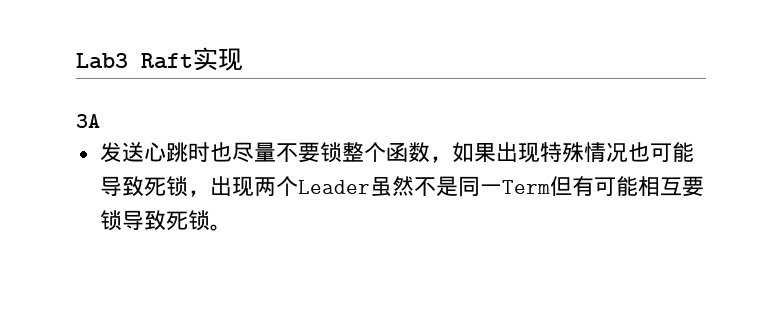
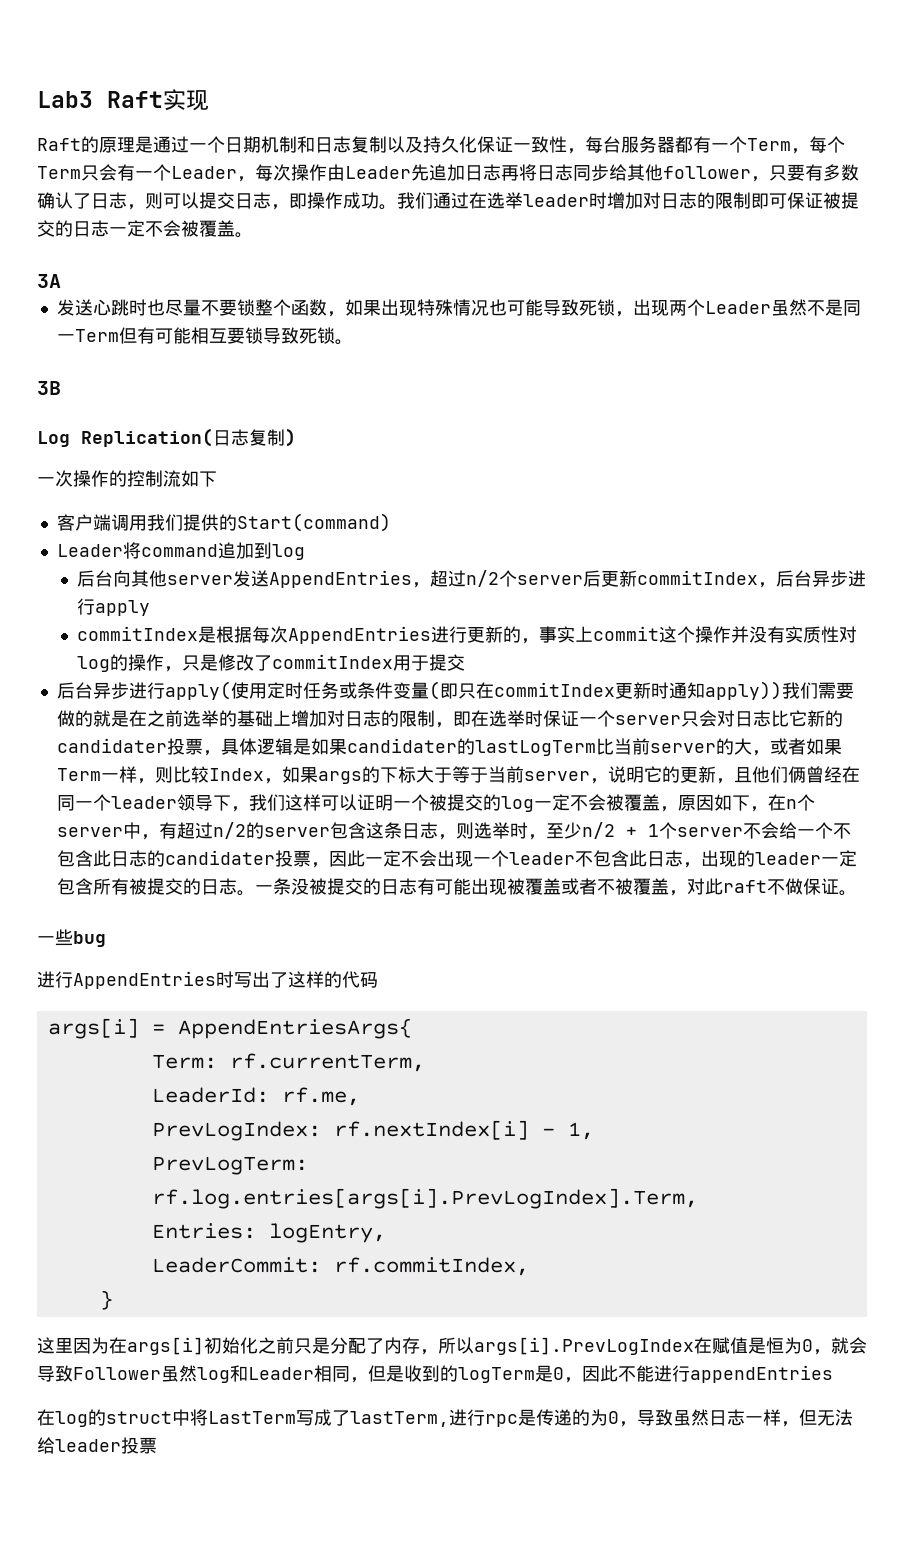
(243, 59) none -> [37,136,845,154] [37,164,859,182] [37,192,859,210] [37,220,253,238] // Raft的原理是通过一个日期机制和日志复制以及持久化保证一致性，每台服务器都有一个Term，每个Term只会有一个Leader，每次操作由Leader先追加日志再将日志同步给其他follower，只要有多数确认了日志，则可以提交日志，即操作成功。我们通过在选举leader时增加对日志的限制即可保证被提交的日志一定不会被覆盖。
(232, 227) none -> [37,381,61,395] [37,428,296,447] [37,470,217,487] [56,513,391,532] [56,542,305,560] [77,570,867,588] [77,598,151,616] [77,626,858,644] [77,654,466,672] [56,681,854,700] [56,710,843,728] [56,738,842,756] [56,766,860,784] [56,794,815,812] [56,822,851,840] [56,850,857,868] [56,878,857,896] [37,929,106,947] [37,971,378,989] [47,1018,412,1039] [151,1053,425,1072] [151,1087,360,1106] [151,1120,594,1141] [151,1156,308,1175] [151,1188,698,1209] [151,1223,386,1243] [151,1257,529,1276] [99,1290,113,1310] [37,1337,867,1355] [37,1365,833,1383] [37,1409,853,1427] [37,1437,157,1454] // 3B // Log Replication(日志复制) // 一次操作的控制流如下 // 客户端调用我们提供的Start(command) // Leader将command追加到log // 后台向其他server发送AppendEntries，超过n/2个server后更新commitIndex，后台异步进行apply // commitIndex是根据每次AppendEntries进行更新的，事实上commit这个操作并没有实质性对log的操作，只是修改了commitIndex用于提交 // 后台异步进行apply(使用定时任务或条件变量(即只在commitIndex更新时通知apply))我们需要做的就是在之前选举的基础上增加对日志的限制，即在选举时保证一个server只会对日志比它新的candidater投票，具体逻辑是如果candidater的lastLogTerm比当前server的大，或者如果Term一样，则比较Index，如果args的下标大于等于当前server，说明它的更新，且他们俩曾经在同一个leader领导下，我们这样可以证明一个被提交的log一定不会被覆盖，原因如下，在n个server中，有超过n/2的server包含这条日志，则选举时，至少n/2 + 1个server不会给一个不包含此日志的candidater投票，因此一定不会出现一个leader不包含此日志，出现的leader一定包含所有被提交的日志。一条没被提交的日志有可能出现被覆盖或者不被覆盖，对此raft不做保证。 // 一些bug // 进行AppendEntries时写出了这样的代码 // args[i] = AppendEntriesArgs{ // Term: rf.currentTerm, // LeaderId: rf.me, // PrevLogIndex: rf.nextIndex[i] - 1, // PrevLogTerm: rf.log.entries[args[i].PrevLogIndex].Term, // Entries: logEntry, // LeaderCommit: rf.commitIndex, // } // 这里因为在args[i]初始化之前只是分配了内存，所以args[i].PrevLogIndex在赋值是恒为0，就会导致Follower虽然log和Leader相同，但是收到的logTerm是0，因此不能进行appendEntries // 在log的struct中将LastTerm写成了lastTerm,进行rpc是传递的为0，导致虽然日志一样，但无法给leader投票

